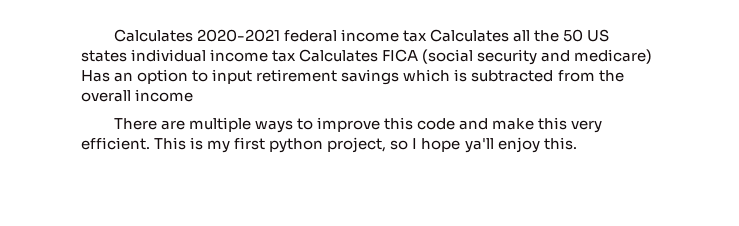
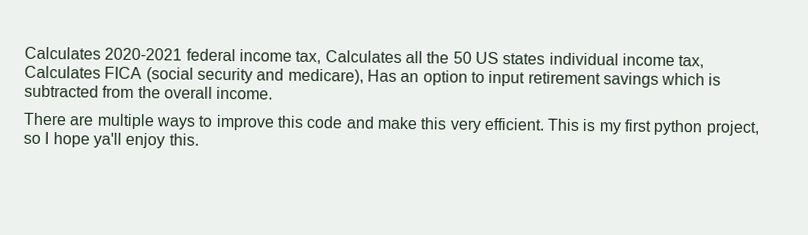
[402,30,427,42] tax -> [295,50,322,65] tax,
[272,50,297,62] tax -> [678,55,705,69] tax,
[574,49,653,64] medicare) -> [287,68,364,85] medicare),
[135,89,194,102] income -> [216,86,274,100] income.

